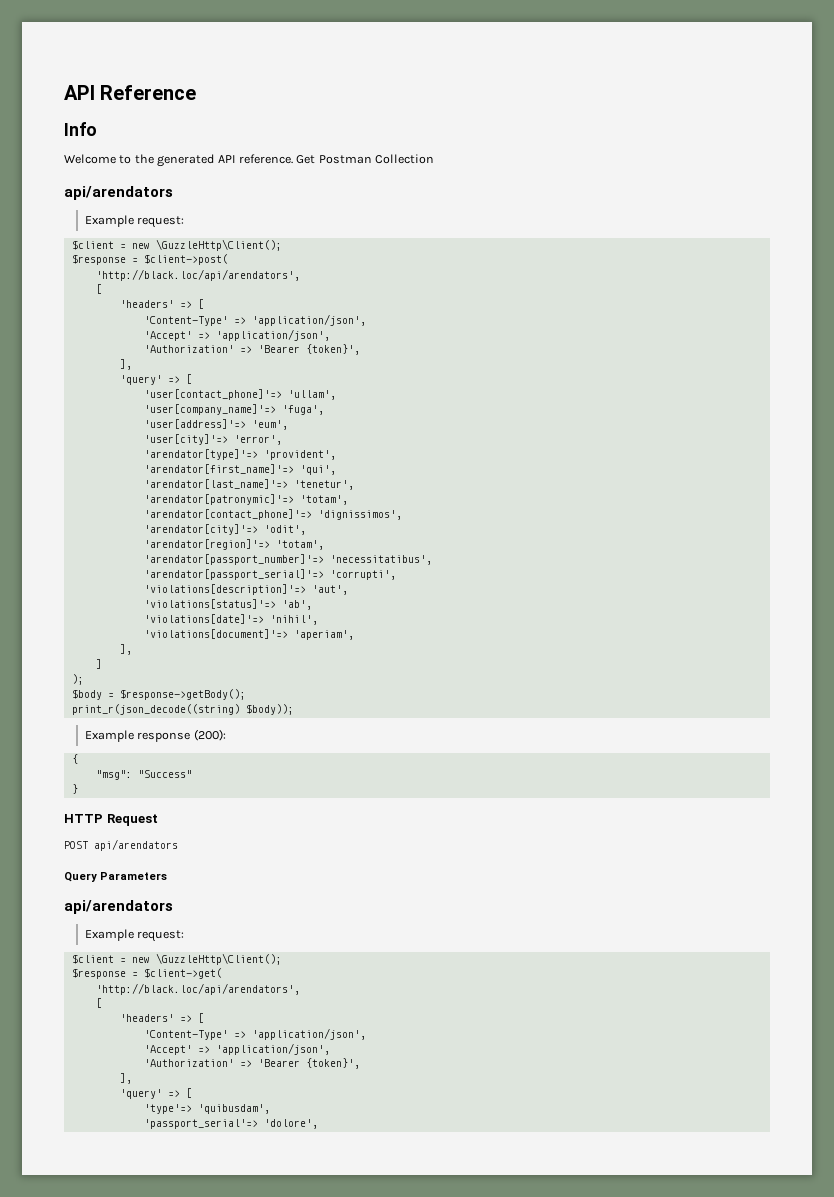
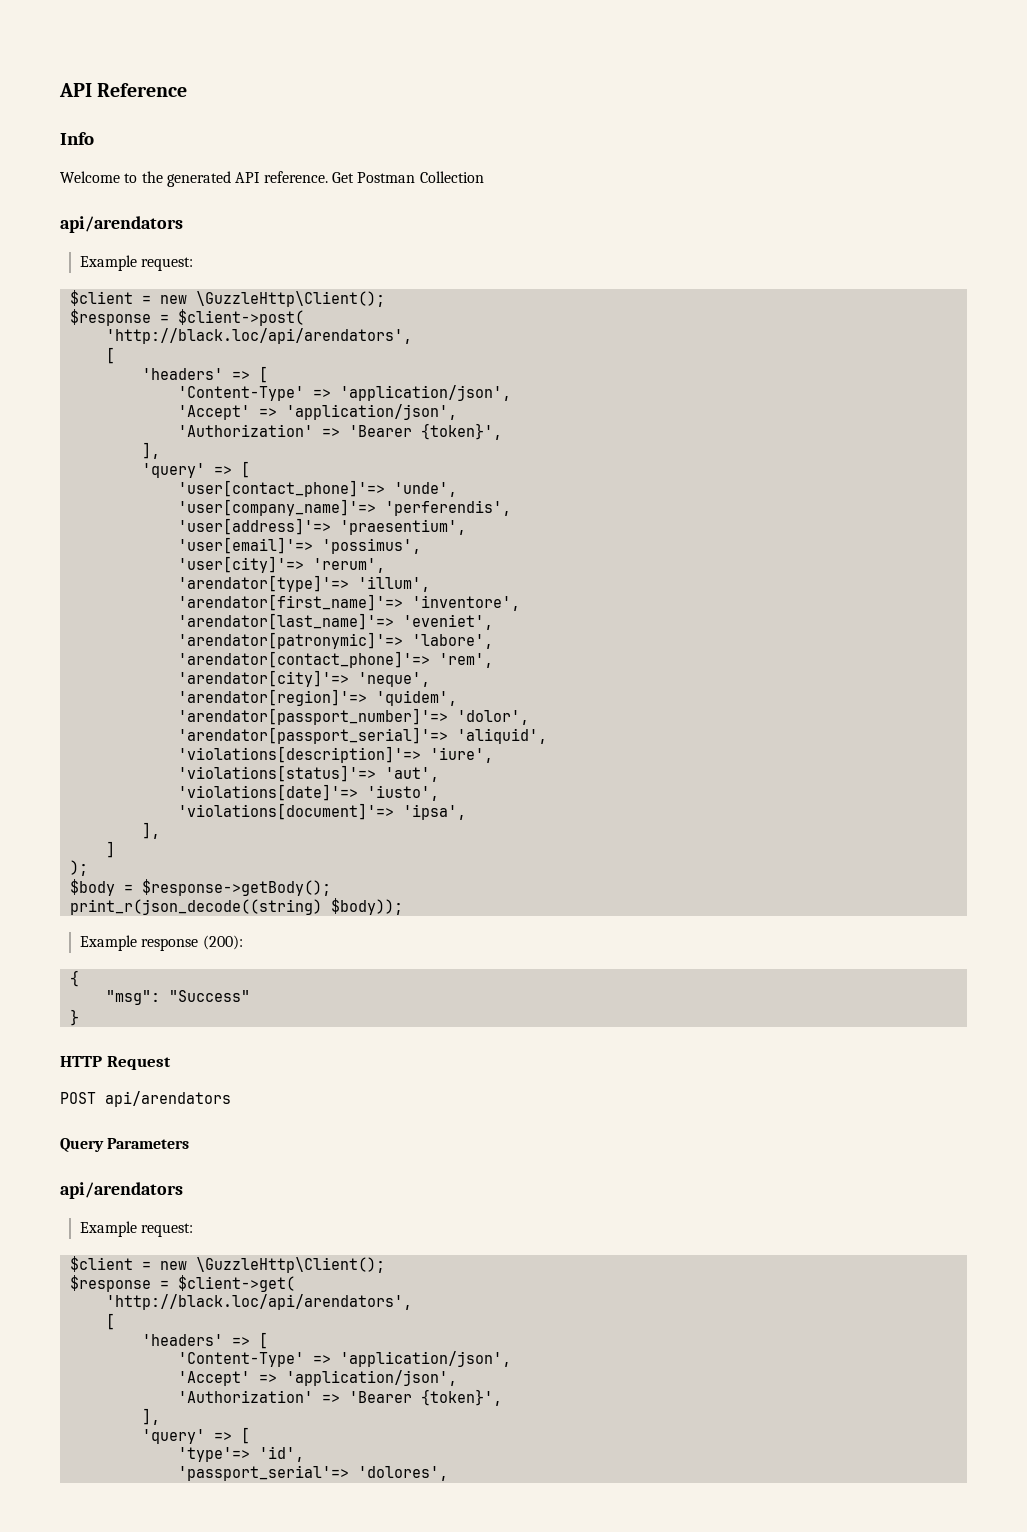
[287,390,336,400] 'ullam', -> [393,482,457,497] 'unde',
[281,405,324,415] 'fuga', -> [384,500,511,516] 'perferendis',
[251,420,288,430] 'eum', -> [339,519,466,535] [177,537,421,554] 'praesentium', // 'user[email]'=> 'possimus',
[233,435,282,445] 'error', -> [312,558,385,573] 'rerum',
[263,450,336,460] 'provident', -> [357,576,430,592] 'illum',
[299,465,336,475] 'qui', -> [411,595,520,611] 'inventore',
[293,480,354,490] 'tenetur', -> [402,614,493,630] 'eveniet',
[299,495,348,505] 'totam', -> [411,634,493,649] 'labore',
[317,510,402,520] 'dignissimos', -> [438,653,493,668] 'rem',
[263,525,306,535] 'odit', -> [357,672,430,687] 'neque',
[275,540,324,550] 'totam', -> [375,690,457,706] 'quidem',
[329,555,432,565] 'necessitatibus', -> [456,710,529,725] 'dolor',
[329,570,396,580] 'corrupti', -> [456,728,547,744] 'aliquid',
(306, 589) none -> [429,747,493,763] [177,765,376,782] 'iure', // 'violations[status]'=>
[143,599,312,610] // 'violations[status]'=> 'ab', -> (439, 774) none
[269,615,318,625] 'nihil', -> [366,785,439,801] 'iusto',
[293,630,354,640] 'aperiam', -> [402,804,466,820] 'ipsa',
[197,1104,270,1114] 'quibusdam', -> [258,1446,304,1462] 'id',
[263,1119,318,1129] 'dolore', -> [357,1466,448,1481] 'dolores',

